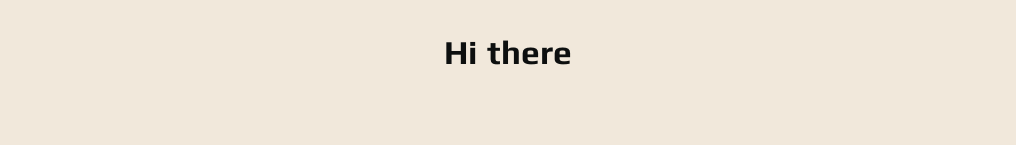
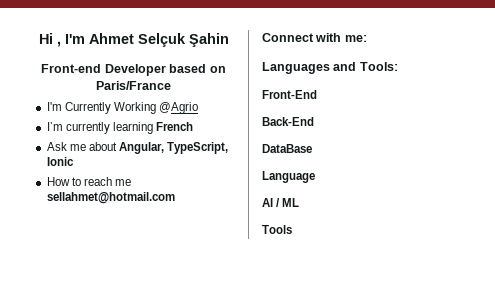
[486,40,572,65] there -> [56,33,229,47] [41,64,226,76] [96,81,171,90] [46,102,198,114] [46,122,193,134] [46,142,229,154] [46,157,74,166] [46,177,131,186] [46,192,175,204] [262,33,367,42] [262,62,398,74] [262,90,317,99] [262,117,314,126] [262,144,312,153] [262,171,315,183] [262,198,300,207] [262,225,292,234] , I'm Ahmet Selçuk Şahin // Front-end Developer based on Paris/France // I'm Currently Working @Agrio // I’m currently learning French // Ask me about Angular, TypeScript, Ionic // How to reach me sellahmet@hotmail.com // Connect with me: // Languages and Tools: // Front-End // Back-End // DataBase // Language // AI / ML // Tools

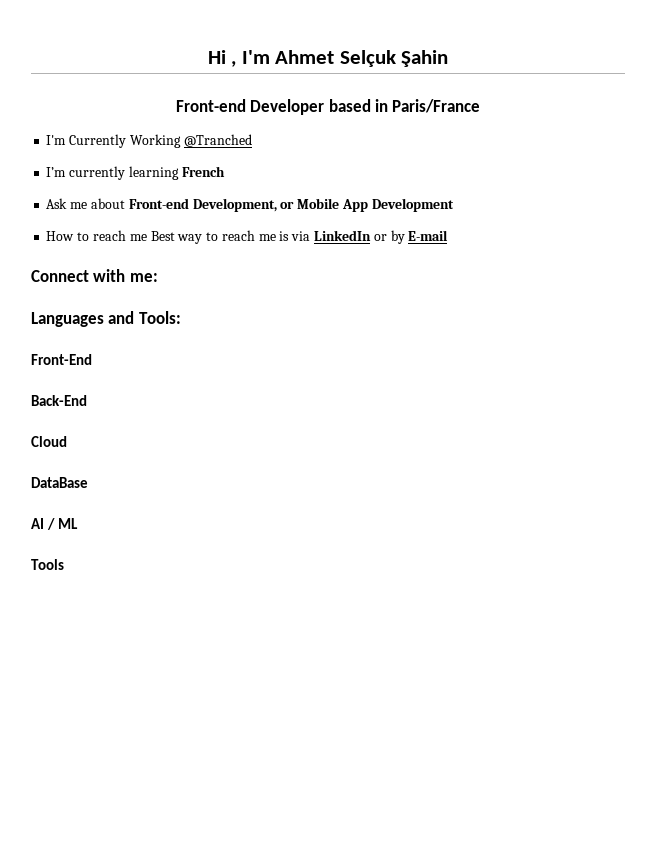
[209,66,226,73] on -> [374,99,388,112] in
[158,102,198,114] @Agrio -> [183,134,252,147] @Tranched
[118,142,229,154] [46,157,74,166] [46,177,131,186] [46,192,175,204] Angular, TypeScript, Ionic // How to reach me sellahmet@hotmail.com -> [128,198,454,212] [46,230,449,244] Front-end Development, or Mobile App Development // How to reach me Best way to reach me is via LinkedIn or by E-mail
(314, 121) none -> [31,436,67,447] // Cloud
[262,171,315,183] // Language -> (88, 482) none

